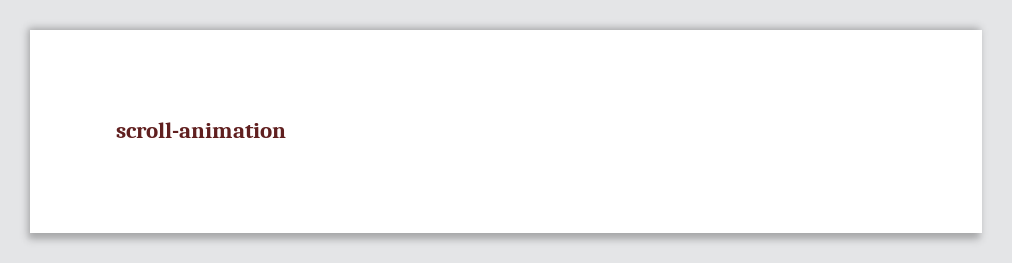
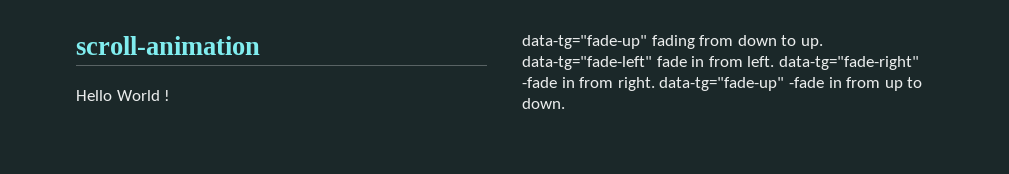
(286, 130) none -> [76,90,171,101] [522,35,823,49] [522,56,919,70] [522,77,923,91] [522,98,565,109] // Hello World ! // data-tg="fade-up" fading from down to up. data-tg="fade-left" fade in from left. data-tg="fade-right" -fade in from right. data-tg="fade-up" -fade in from up to down.

